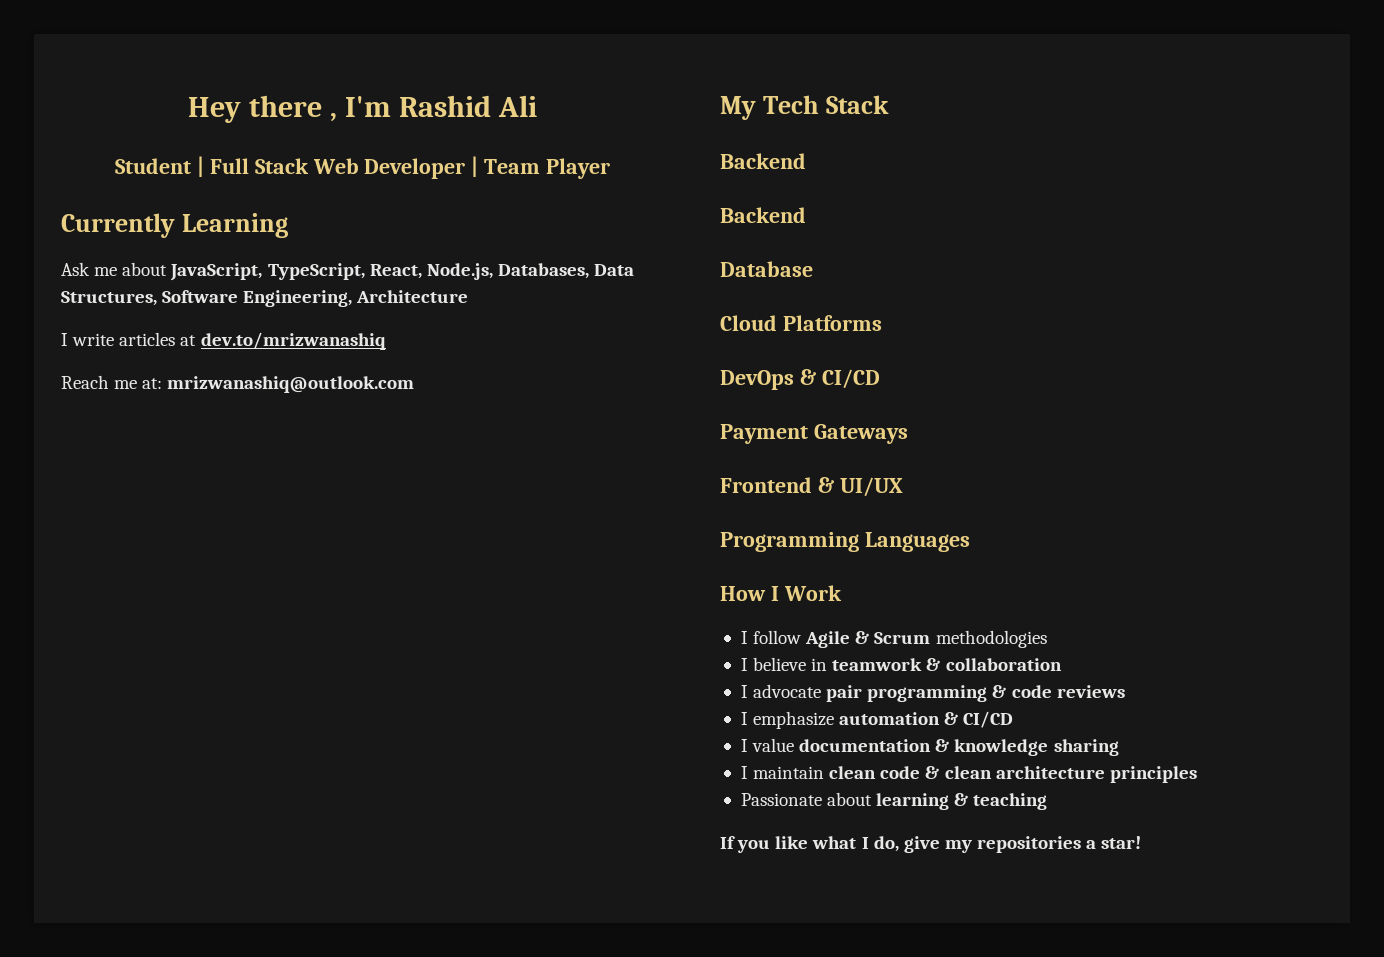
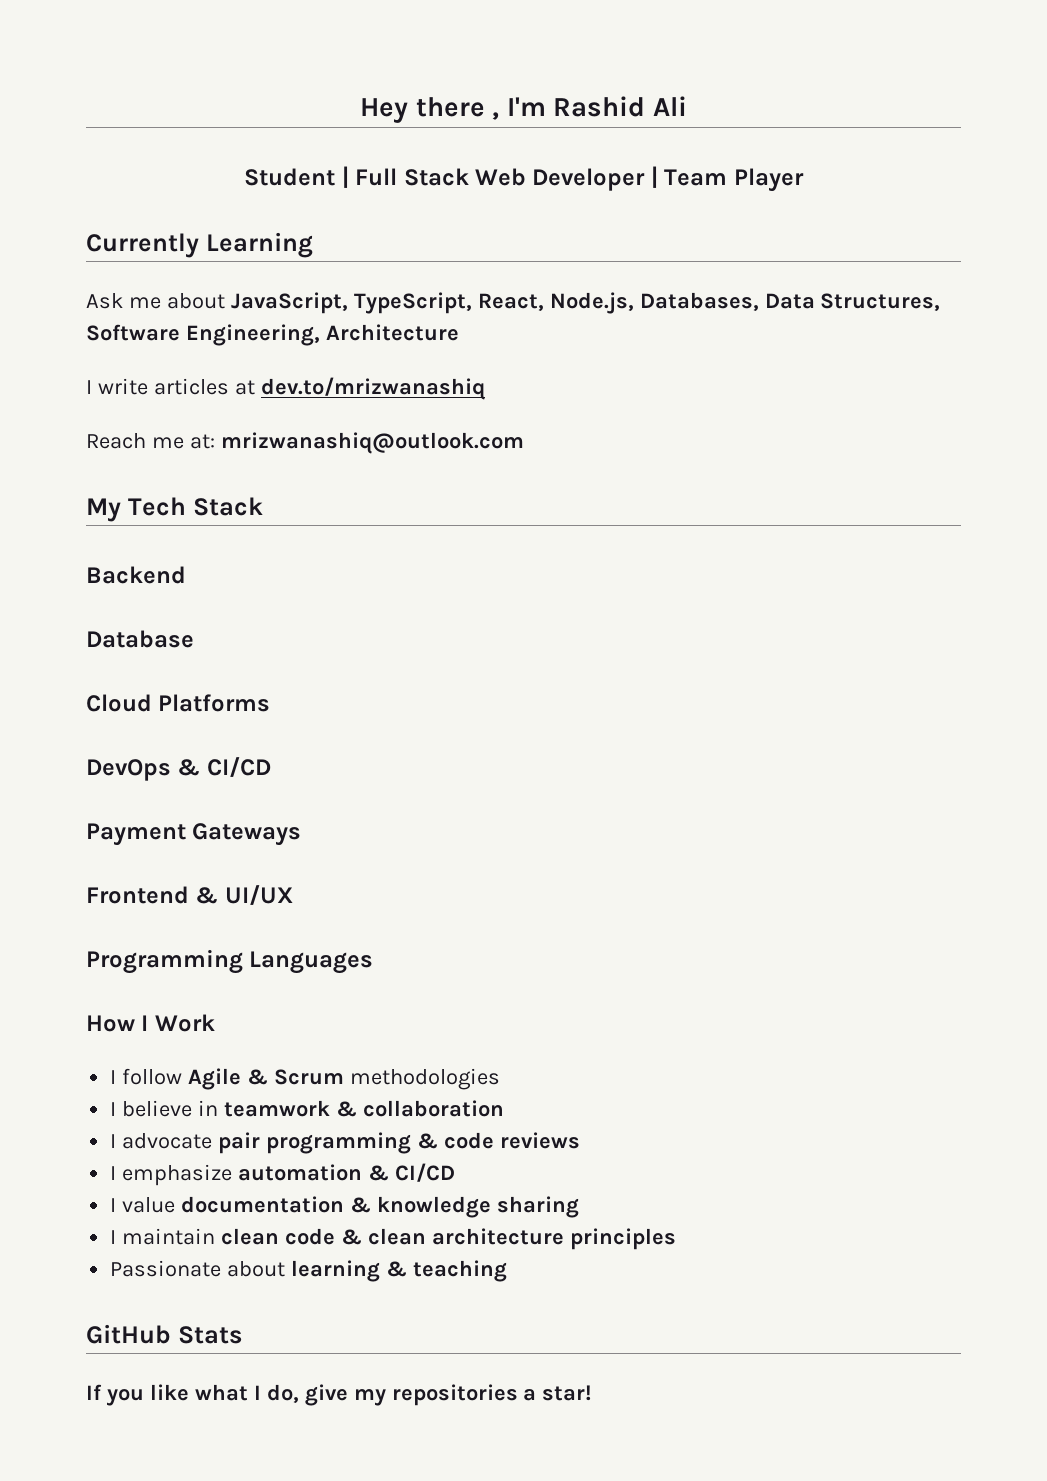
[720,207,806,223] // Backend -> (186, 575) none
(1048, 801) none -> [86,1324,242,1344] // GitHub Stats

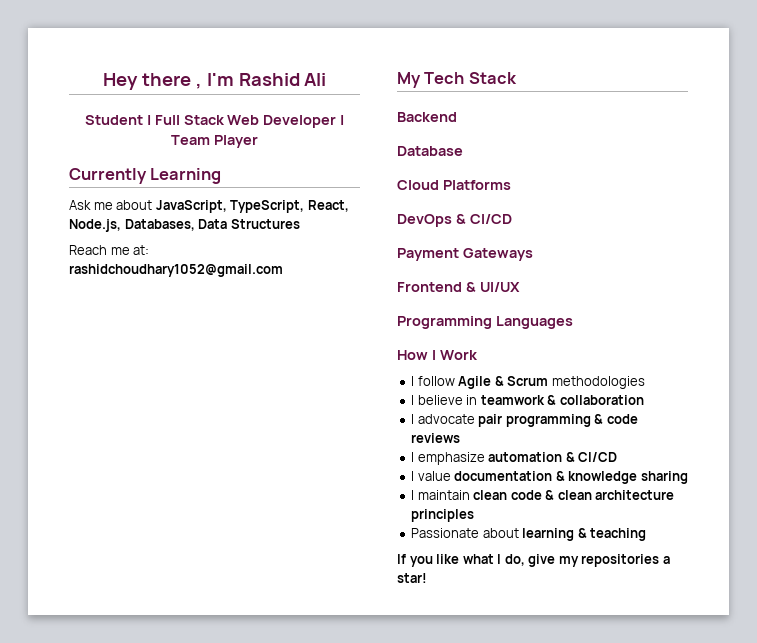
[820,293,941,311] [86,324,459,346] [86,377,485,400] Structures, Software Engineering, Architecture // I write articles at dev.to/mrizwanashiq -> [230,219,300,229] Structures
[220,432,524,454] mrizwanashiq@outlook.com -> [69,264,283,277] rashidchoudhary1052@gmail.com
[86,1324,242,1344] // GitHub Stats -> (647, 534) none

